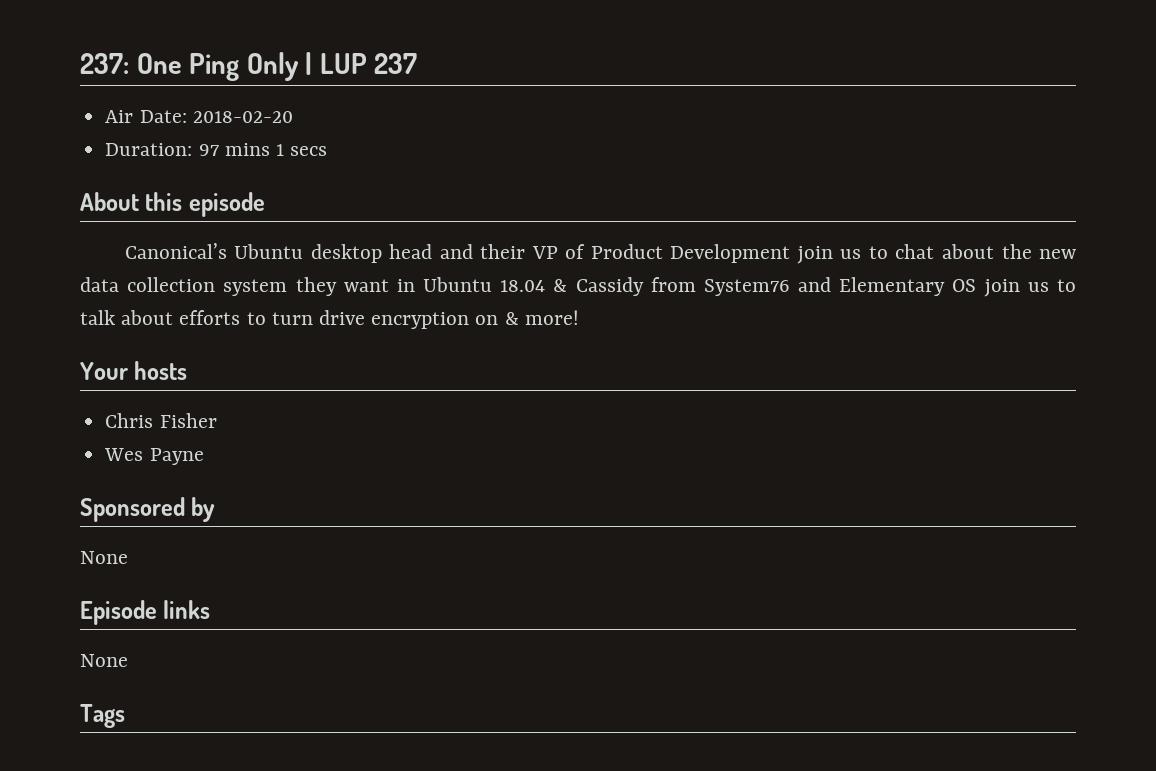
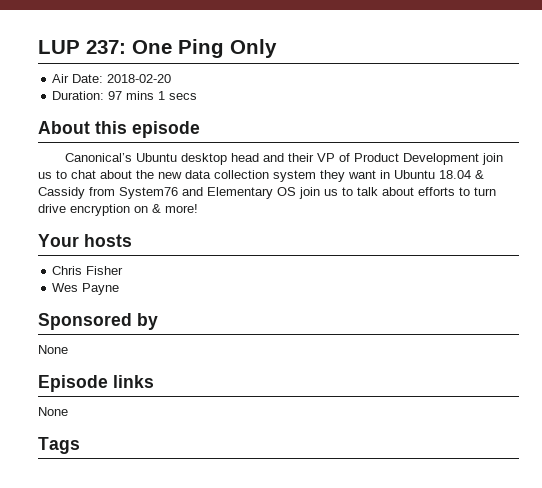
(80, 63) none -> [38,40,80,54] LUP
[305,52,418,75] | LUP 237 -> (277, 48) none

